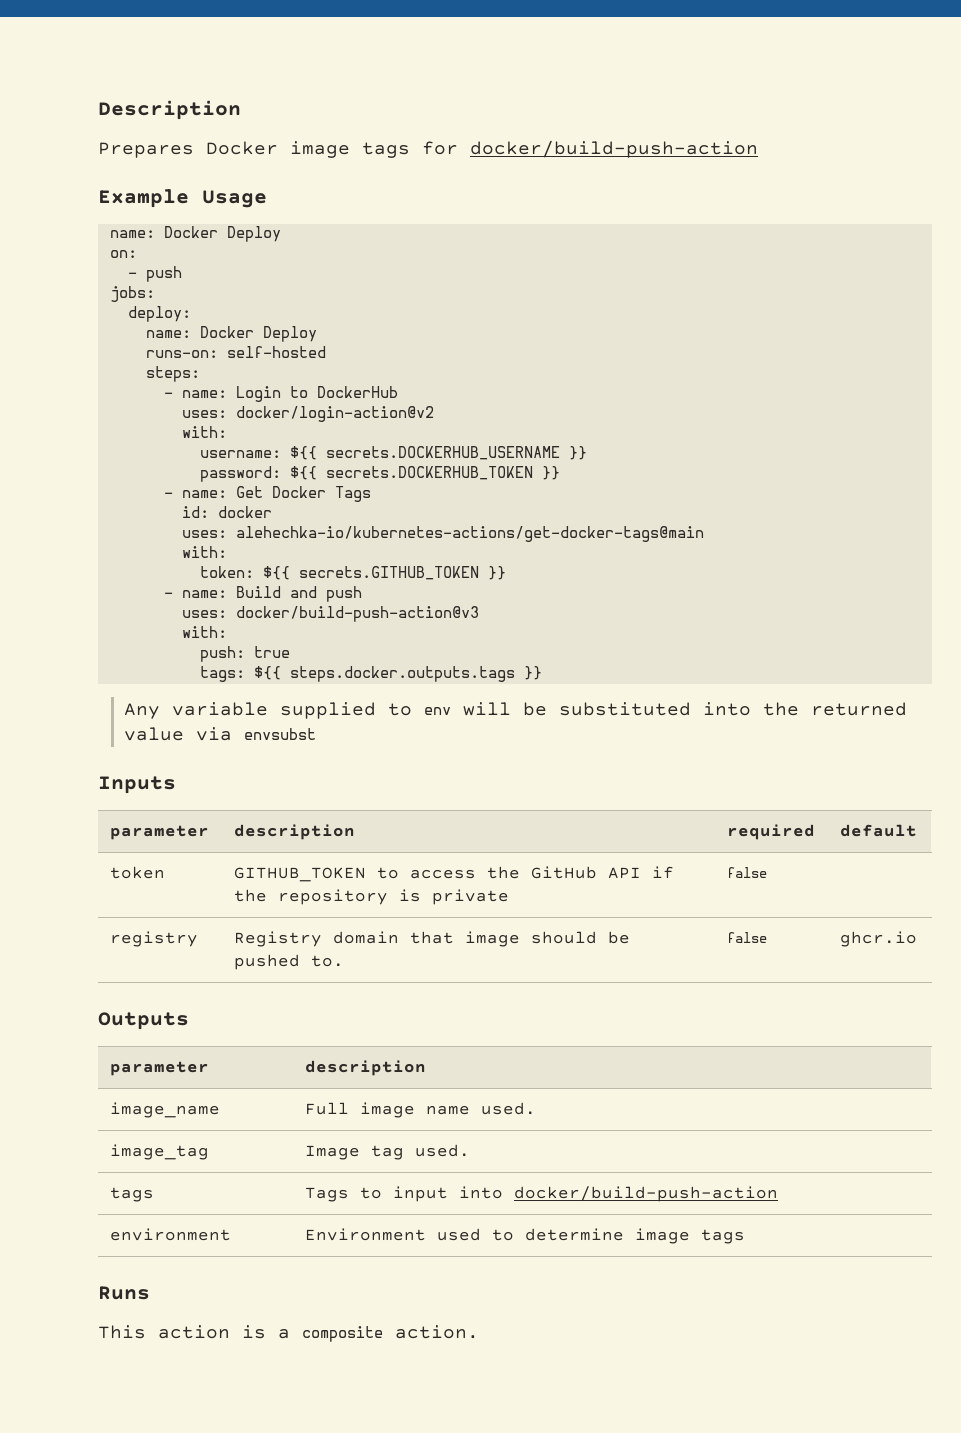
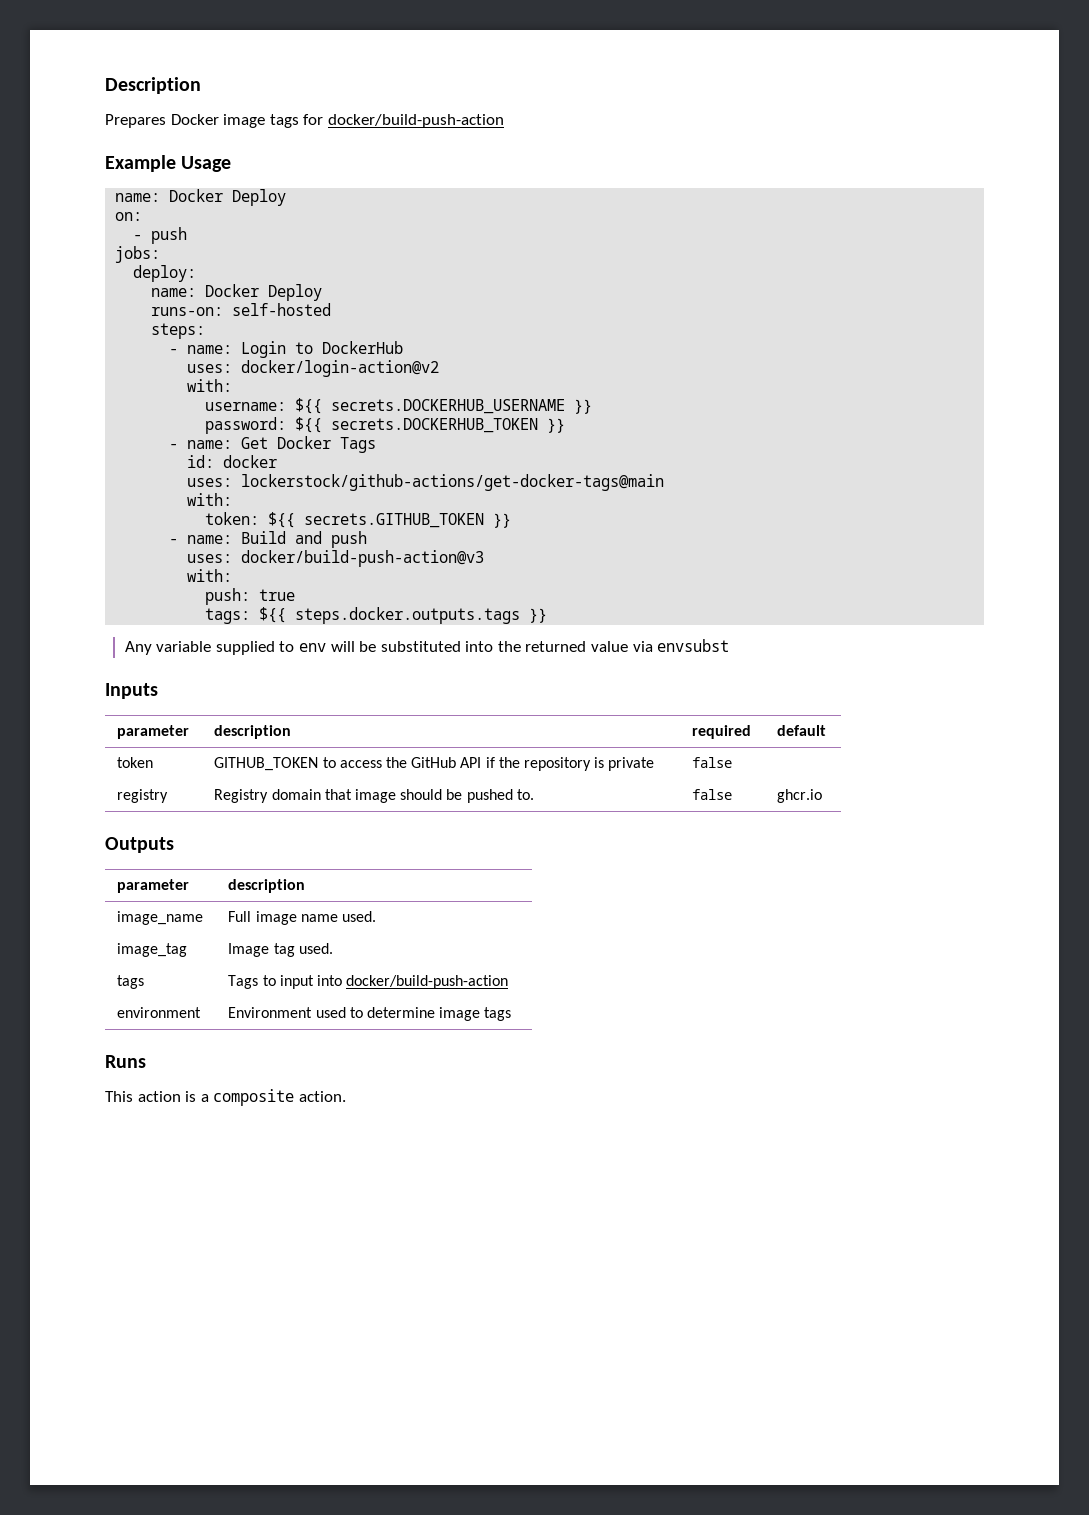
[235,526,704,542] alehechka-io/kubernetes-actions/get-docker-tags@main -> [241,474,665,491] lockerstock/github-actions/get-docker-tags@main

